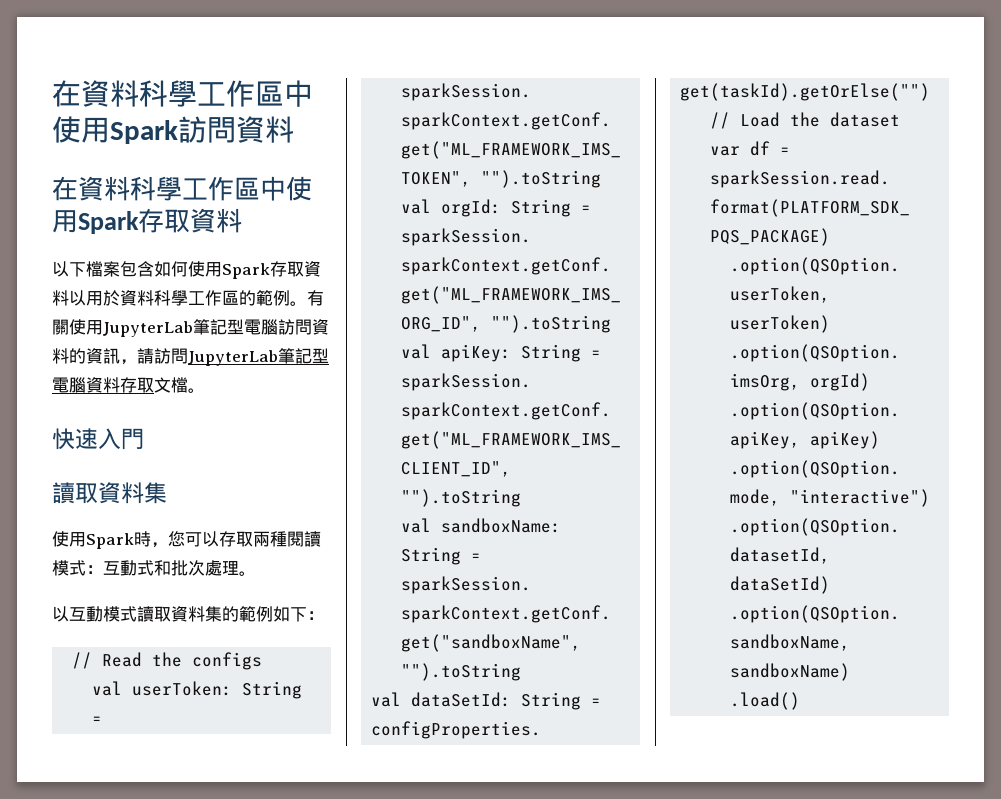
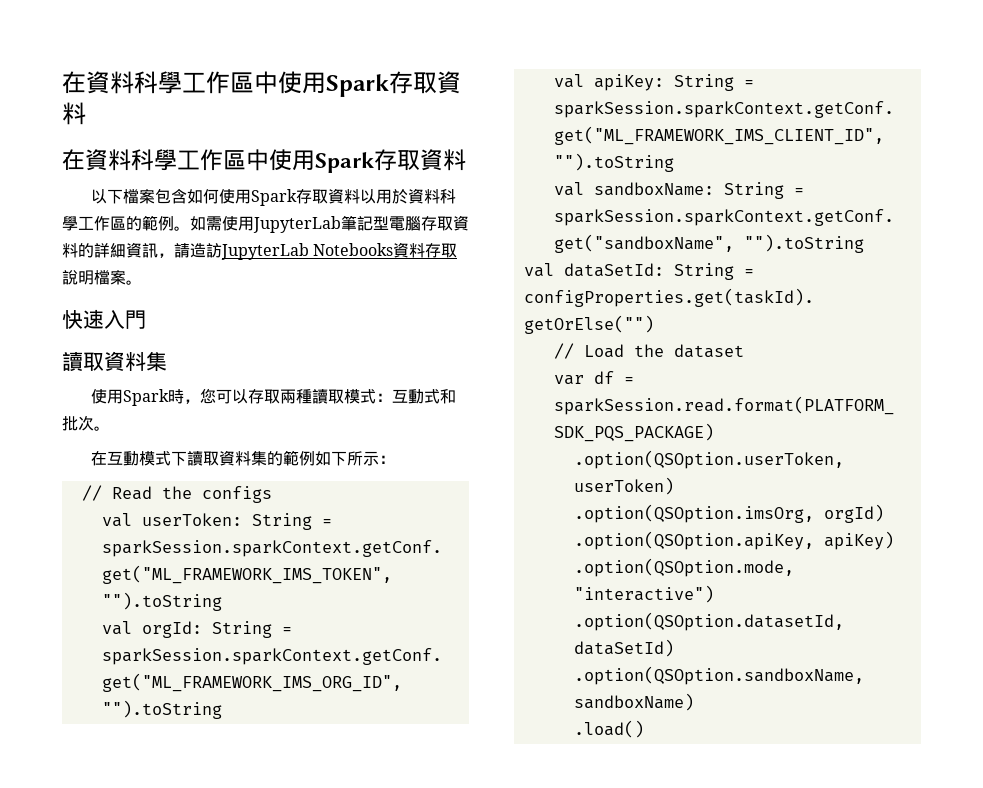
[52,80,313,107] [52,116,236,144] 在資料科學工作區中使用Spark訪問 -> [62,71,437,97] 在資料科學工作區中使用Spark存取
[307,290,324,306] [52,319,69,335] 有關 -> [190,216,222,231] 如需
[278,319,329,335] [52,348,329,366] [52,377,188,393] 訪問資料的資訊，請訪問JupyterLab筆記型電腦資料存取文檔 -> [421,215,469,231] [62,242,458,260] [62,270,126,285] 存取資料的詳細資訊，請造訪JupyterLab Notebooks資料存取說明檔案
[287,531,321,547] 閱讀 -> [312,389,345,404] 讀取
[205,560,256,576] [52,606,69,622] 處理。 // 以 -> [94,426,110,431] [91,451,108,466] 。 // 在
(137, 614) none -> [171,451,188,466] 下
(307, 614) none -> [347,451,380,466] 所示

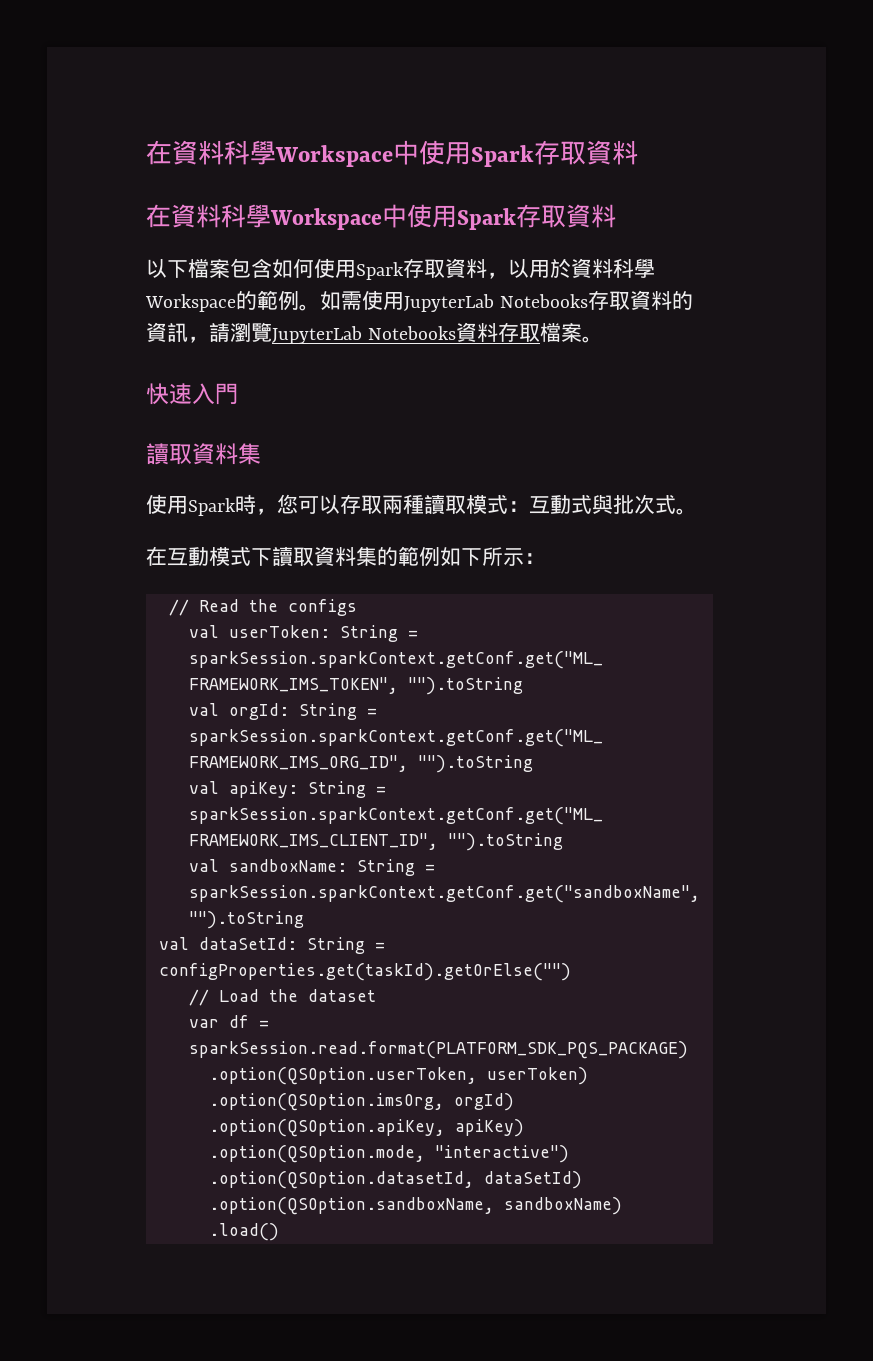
[62,71,254,94] 在資料科學工作區 -> [146,140,393,167] 在資料科學Workspace
[177,149,246,171] 工作區 -> [270,208,382,230] Workspace
(361, 196) none -> [487,272,508,279] ，
[78,216,126,231] 工作區 -> [145,294,236,312] Workspace
[341,215,421,231] 筆記型電腦 -> [499,294,588,308] Notebooks
[94,243,126,258] 詳細 -> (693, 300) none
[190,243,222,258] 造訪 -> [230,322,272,342] 瀏覽
[62,270,94,285] 說明 -> (540, 332) none
[440,389,457,404] [62,415,94,431] 和批次 -> [592,494,676,514] 與批次式

